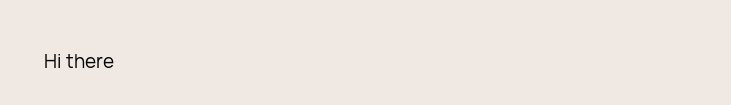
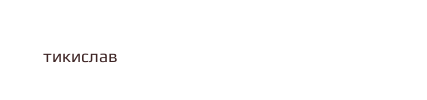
[44,54,115,68] Hi there -> [43,53,118,63] тикислав

